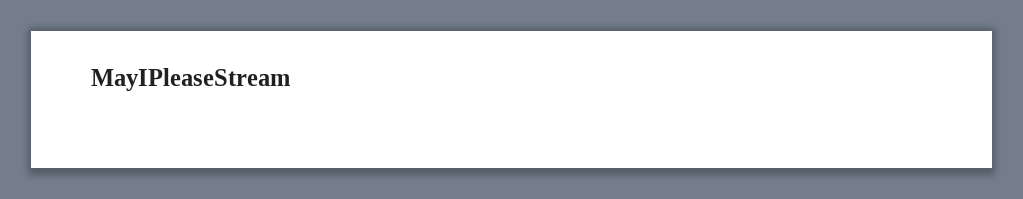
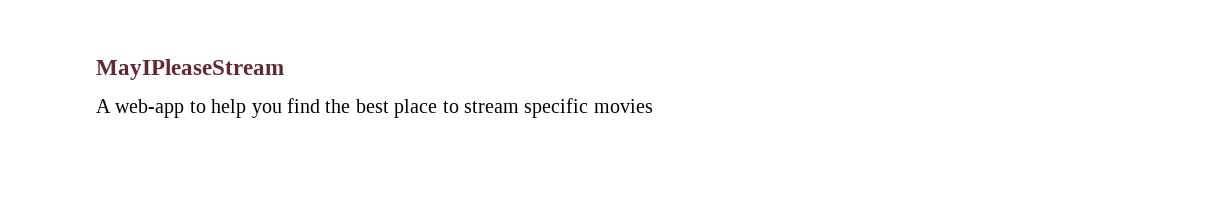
(290, 79) none -> [96,98,653,118] // A web-app to help you find the best place to stream specific movies

